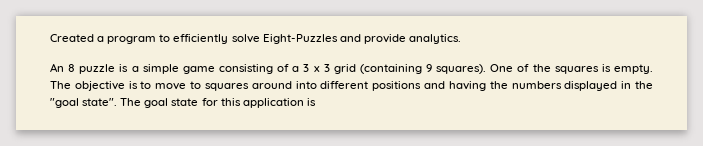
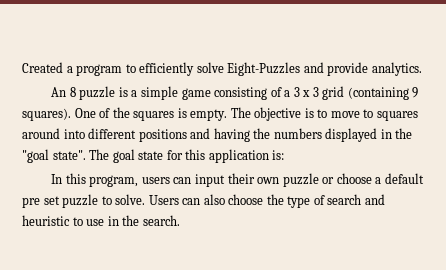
[306,98,316,106] is -> [272,150,285,160] [51,173,424,187] [22,194,385,208] [22,215,180,226] is: // In this program, users can input their own puzzle or choose a default pre set puzzle to solve. Users can also choose the type of search and heuristic to use in the search.

